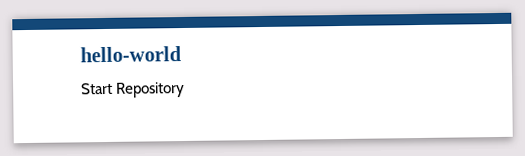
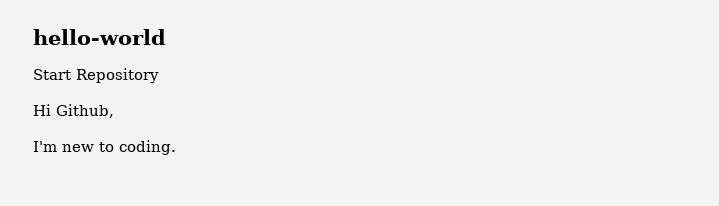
(186, 89) none -> [33,104,114,118] [33,140,176,155] // Hi Github, // I'm new to coding.

